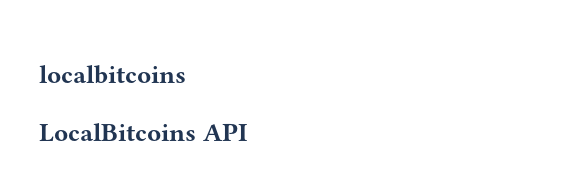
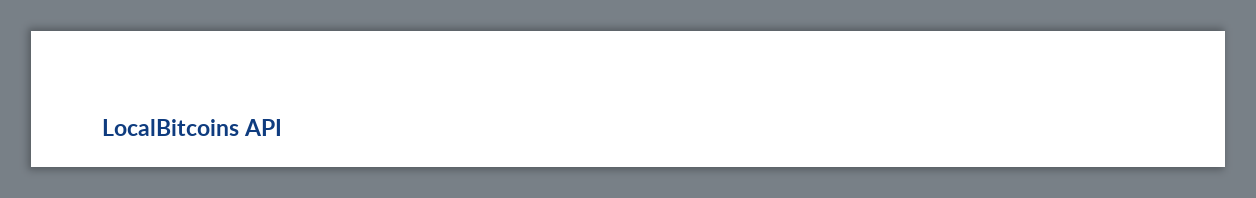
[39,65,186,84] localbitcoins // -> (102, 127) none

